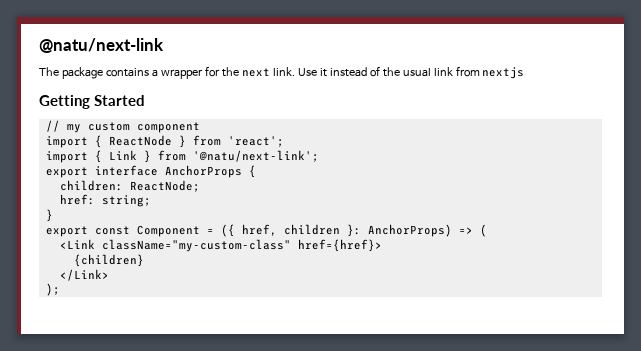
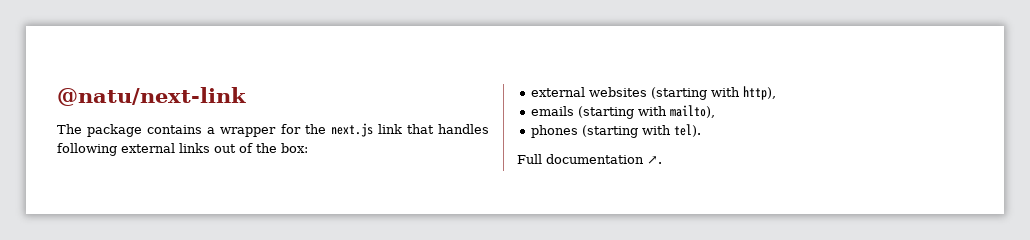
[241,66,525,79] [39,95,146,109] [45,120,200,133] [45,135,284,148] [45,150,319,163] [45,165,256,178] [59,180,200,192] [59,194,151,207] [45,209,53,222] [45,224,487,237] [59,239,382,252] [73,254,144,267] [59,269,109,281] [45,283,60,296] next link. Use it instead of the usual link from nextjs // Getting Started // // my custom component // import { ReactNode } from 'react'; // import { Link } from '@natu/next-link'; // export interface AnchorProps { // children: ReactNode; // href: string; // } // export const Component = ({ href, children }: AnchorProps) => ( // <Link className="my-custom-class" href={href}> // {children} // </Link> // ); -> [330,123,490,137] [57,143,308,156] [531,86,777,100] [531,105,716,119] [531,124,702,138] [517,154,662,164] next.js link that handles following external links out of the box: // external websites (starting with http), // emails (starting with mailto), // phones (starting with tel). // Full documentation ↗.

